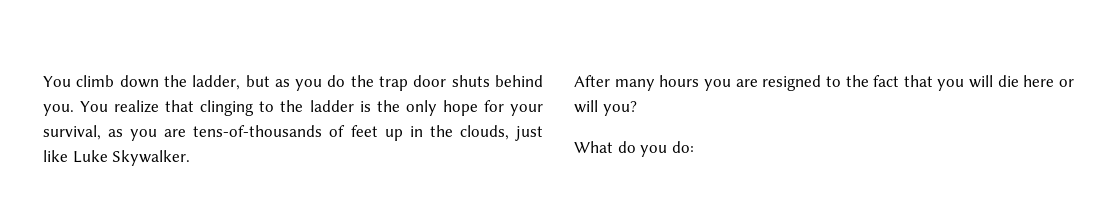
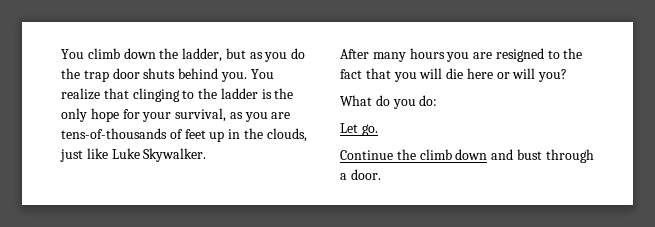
(694, 147) none -> [340,123,378,136] [340,149,594,163] [340,169,381,180] // Let go. // Continue the climb down and bust through a door.

